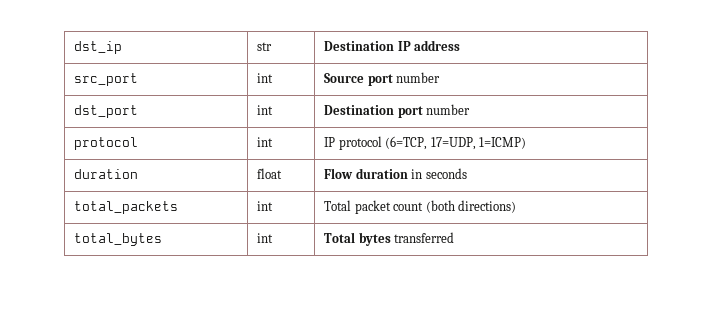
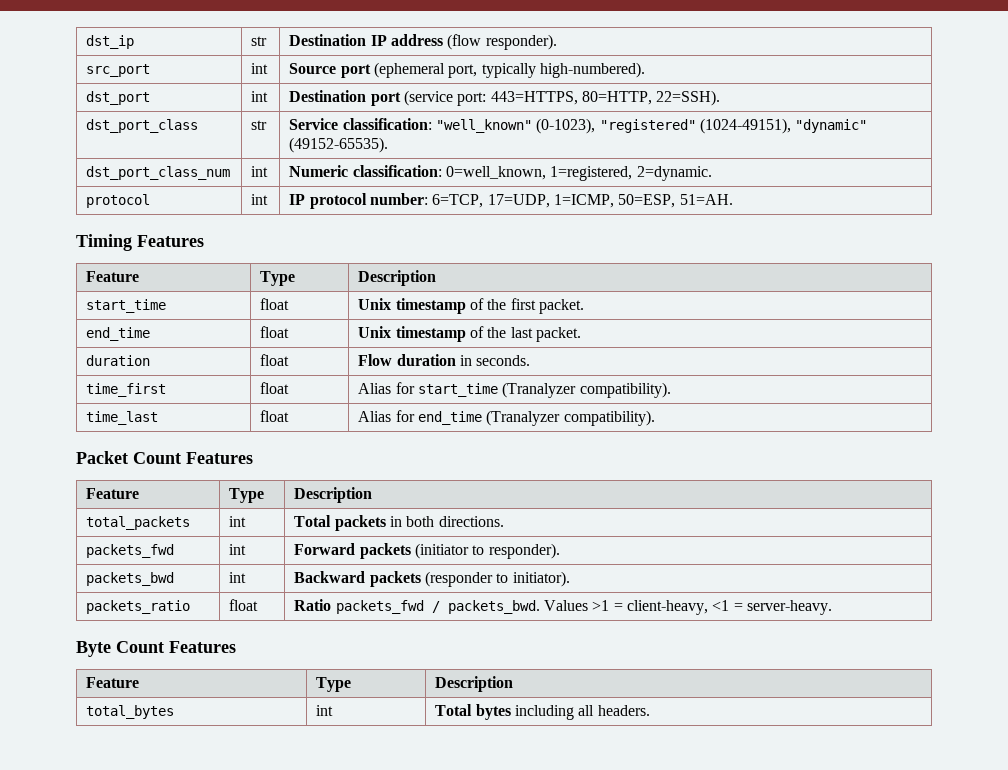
(461, 45) none -> [447,34,557,50] (flow responder).
[396,72,441,83] number -> [373,62,645,78] (ephemeral port, typically high-numbered).
[426,104,471,115] [74,137,139,150] [257,137,274,147] [324,136,527,150] number // protocol | int | IP protocol (6=TCP, 17=UDP, 1=ICMP) -> [403,90,721,106] [86,119,199,133] [251,120,268,130] [289,118,868,134] [289,137,389,153] [86,166,231,180] [251,166,269,177] [289,165,712,181] [86,194,151,208] [251,194,269,205] [289,193,733,209] [76,234,204,251] [86,271,140,282] [260,271,296,286] [358,270,437,286] [86,299,167,313] [260,298,290,310] [358,298,584,314] [86,327,151,341] [260,326,290,338] [358,326,581,342] (service port: 443=HTTPS, 80=HTTP, 22=SSH). // dst_port_class | str | Service classification: "well_known" (0-1023), "registered" (1024-49151), "dynamic" (49152-65535). // dst_port_class_num | int | Numeric classification: 0=well_known, 1=registered, 2=dynamic. // protocol | int | IP protocol number: 6=TCP, 17=UDP, 1=ICMP, 50=ESP, 51=AH. // Timing Features // Feature | Type | Description // start_time | float | Unix timestamp of the first packet. // end_time | float | Unix timestamp of the last packet.
[425,168,467,179] [74,201,179,214] [257,201,274,211] [324,200,517,214] seconds // total_packets | int | Total packet count (both directions) -> [476,355,531,366] [86,383,167,397] [260,382,290,394] [358,382,671,398] [86,411,159,425] [260,410,290,422] [358,410,655,426] [76,451,253,464] [86,488,140,499] [229,488,265,503] [294,487,373,503] [86,516,191,530] [229,516,247,527] [294,515,504,531] [86,544,175,558] [229,544,247,555] [294,543,560,559] [86,572,175,586] [229,572,247,583] [294,571,570,587] [86,600,191,614] [229,599,259,611] [294,599,832,615] [76,641,236,657] [86,677,140,688] [316,677,352,692] [435,676,514,692] seconds. // time_first | float | Alias for start_time (Tranalyzer compatibility). // time_last | float | Alias for end_time (Tranalyzer compatibility). // Packet Count Features // Feature | Type | Description // total_packets | int | Total packets in both directions. // packets_fwd | int | Forward packets (initiator to responder). // packets_bwd | int | Backward packets (responder to initiator). // packets_ratio | float | Ratio packets_fwd / packets_bwd. Values >1 = client-heavy, <1 = server-heavy. // Byte Count Features // Feature | Type | Description
[394,232,455,243] transferred -> [514,705,650,720] including all headers.

